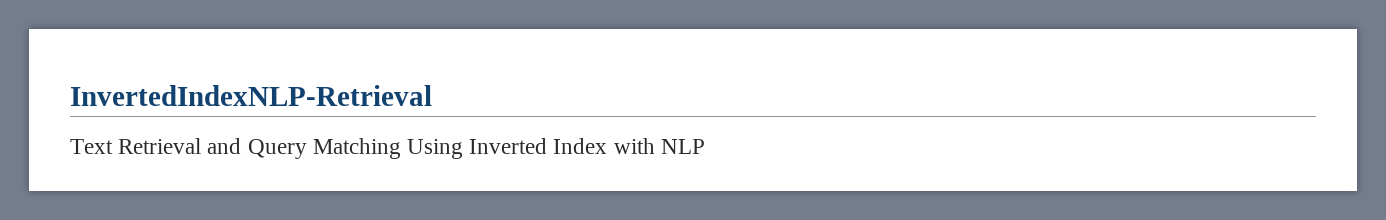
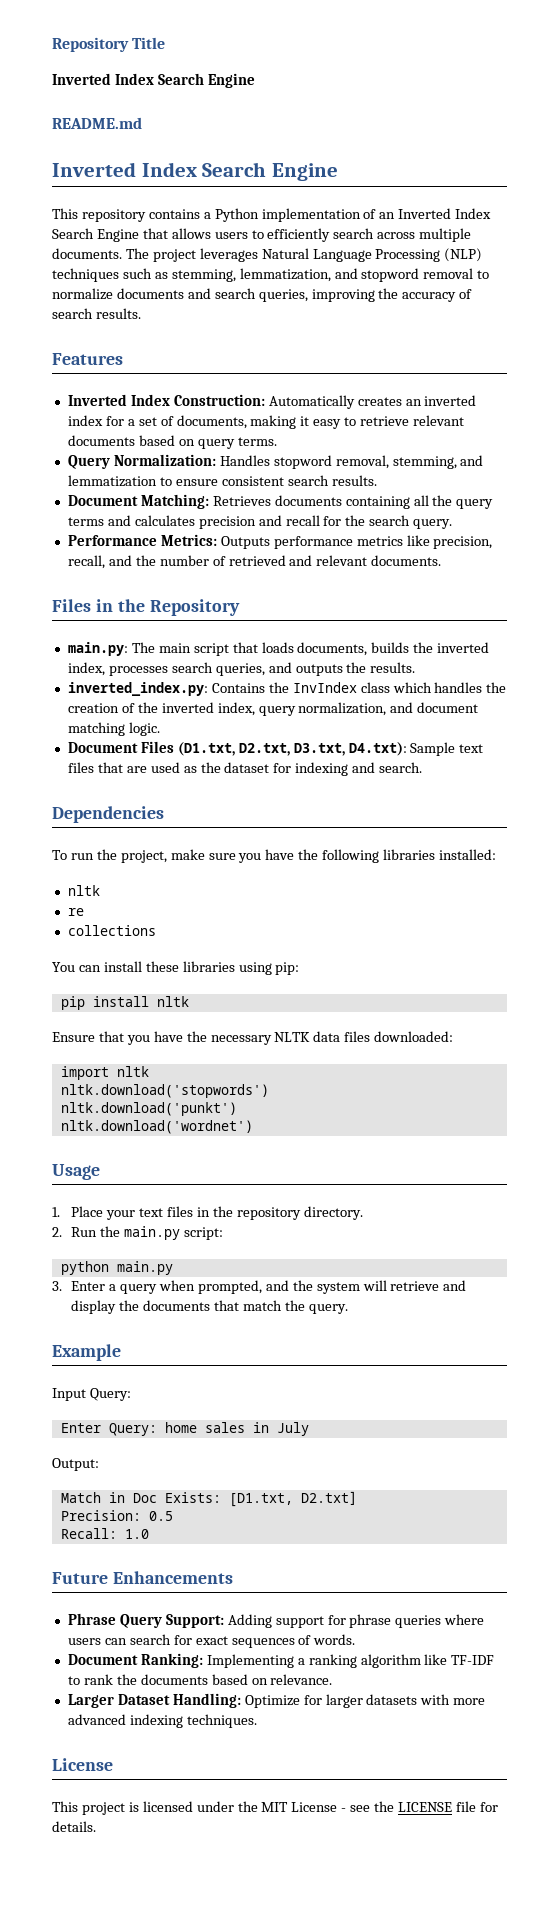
[70,85,432,106] [70,138,705,159] InvertedIndexNLP-Retrieval // Text Retrieval and Query Matching Using Inverted Index with NLP -> [52,37,166,52] [52,73,255,88] [52,117,142,129] [52,162,338,181] [52,208,492,222] [52,228,472,242] [52,248,483,262] [52,268,490,282] [52,288,473,302] [52,308,141,319] [52,353,123,365] [67,394,477,409] [67,415,465,429] [67,435,277,449] [67,454,484,469] [67,475,377,487] [67,494,494,509] [67,515,453,529] [67,534,493,549] [67,555,442,569] [52,599,240,616] [67,642,490,656] [67,662,416,676] [67,682,507,696] [67,702,479,716] [67,722,160,736] [67,741,484,756] [67,762,423,776] [52,806,164,823] [52,849,497,863] [67,885,100,896] [67,908,84,916] [67,925,156,936] [52,961,300,975] [60,996,189,1010] [52,1031,454,1045] [60,1066,149,1080] [60,1084,269,1098] [60,1102,237,1116] [60,1120,253,1134] [52,1164,100,1180] [52,1206,363,1220] [52,1226,223,1240] [60,1261,173,1275] [52,1280,467,1294] [71,1300,348,1314] [52,1344,121,1361] [52,1388,131,1401] [60,1422,309,1436] [52,1458,99,1471] [60,1491,357,1507] [60,1510,173,1521] [60,1528,149,1539] [52,1571,233,1584] [67,1613,485,1628] [67,1634,356,1648] [67,1653,495,1668] [67,1674,333,1685] [67,1693,486,1708] [67,1714,257,1728] [52,1758,113,1771] [52,1801,498,1815] [52,1821,96,1832] Repository Title // Inverted Index Search Engine // README.md // Inverted Index Search Engine // This repository contains a Python implementation of an Inverted Index Search Engine that allows users to efficiently search across multiple documents. The project leverages Natural Language Processing (NLP) techniques such as stemming, lemmatization, and stopword removal to normalize documents and search queries, improving the accuracy of search results. // Features // Inverted Index Construction: Automatically creates an inverted index for a set of documents, making it easy to retrieve relevant documents based on query terms. // Query Normalization: Handles stopword removal, stemming, and lemmatization to ensure consistent search results. // Document Matching: Retrieves documents containing all the query terms and calculates precision and recall for the search query. // Performance Metrics: Outputs performance metrics like precision, recall, and the number of retrieved and relevant documents. // Files in the Repository // main.py: The main script that loads documents, builds the inverted index, processes search queries, and outputs the results. // inverted_index.py: Contains the InvIndex class which handles the creation of the inverted index, query normalization, and document matching logic. // Document Files (D1.txt, D2.txt, D3.txt, D4.txt): Sample text files that are used as the dataset for indexing and search. // Dependencies // To run the project, make sure you have the following libraries installed: // nltk // re // collections // You can install these libraries using pip: // pip install nltk // Ensure that you have the necessary NLTK data files downloaded: // import nltk // nltk.download('stopwords') // nltk.download('punkt') // nltk.download('wordnet') // Usage // 1. Place your text files in the repository directory. // 2. Run the main.py script: // python main.py // 3. Enter a query when prompted, and the system will retrieve and display the documents that match the query. // Example // Input Query: // Enter Query: home sales in July // Output: // Match in Doc Exists: [D1.txt, D2.txt] // Precision: 0.5 // Recall: 1.0 // Future Enhancements // Phrase Query Support: Adding support for phrase queries where users can search for exact sequences of words. // Document Ranking: Implementing a ranking algorithm like TF-IDF to rank the documents based on relevance. // Larger Dataset Handling: Optimize for larger datasets with more advanced indexing techniques. // License // This project is licensed under the MIT License - see the LICENSE file for details.

